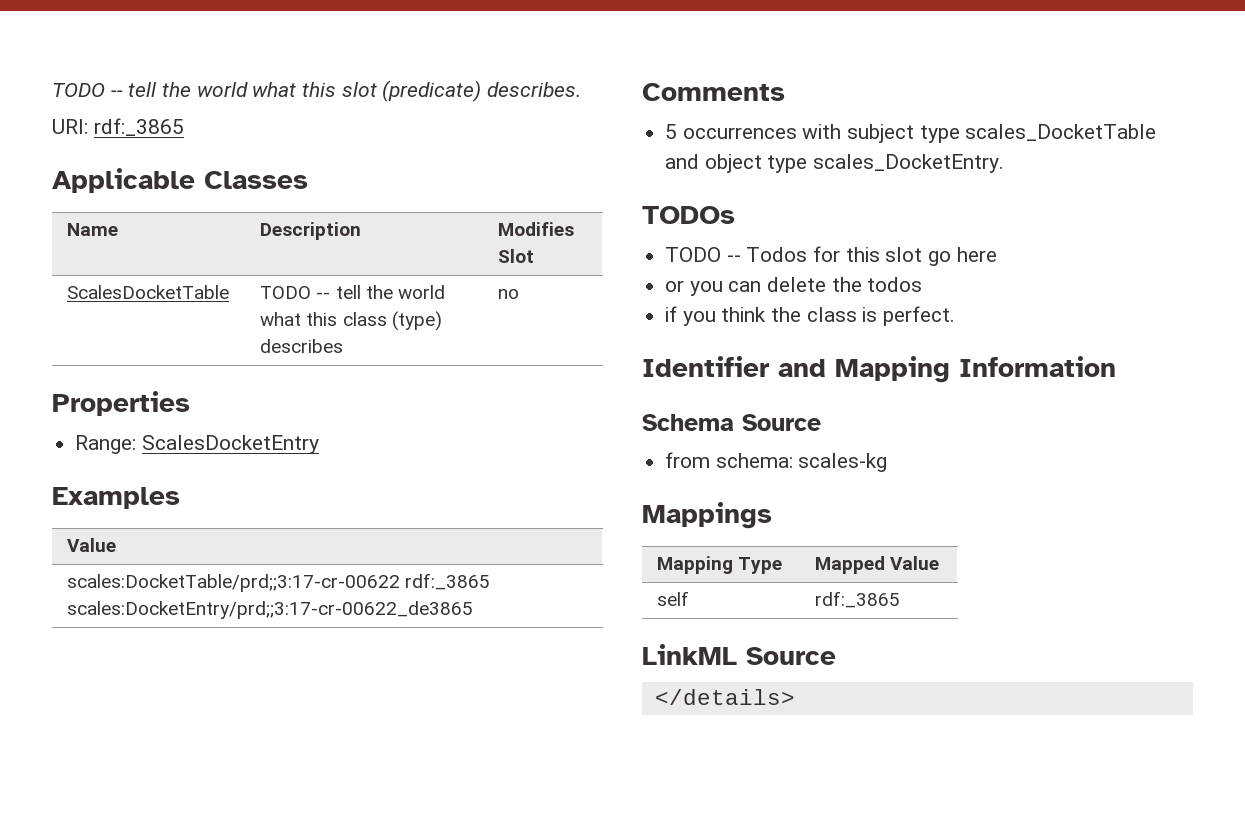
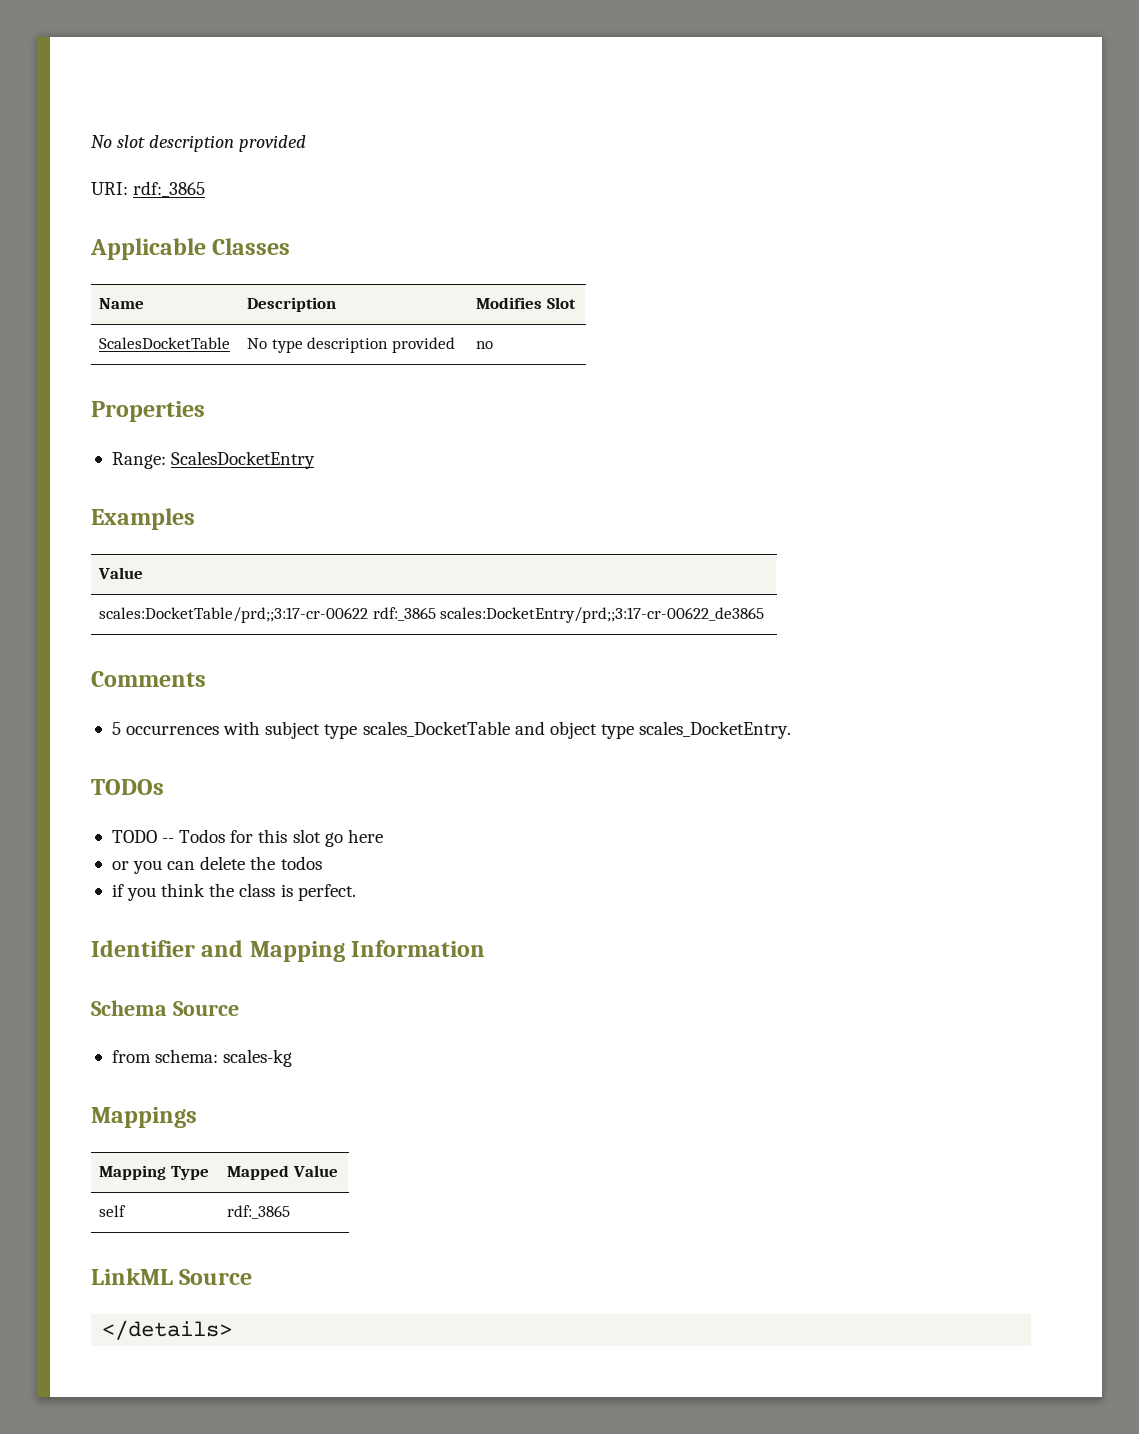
[52,80,582,102] TODO -- tell the world what this slot (predicate) describes. -> [91,135,307,152] No slot description provided
[260,285,445,299] [260,311,442,331] [260,339,344,353] TODO -- tell the world what this class (type) describes -> [247,337,455,353] No type description provided

